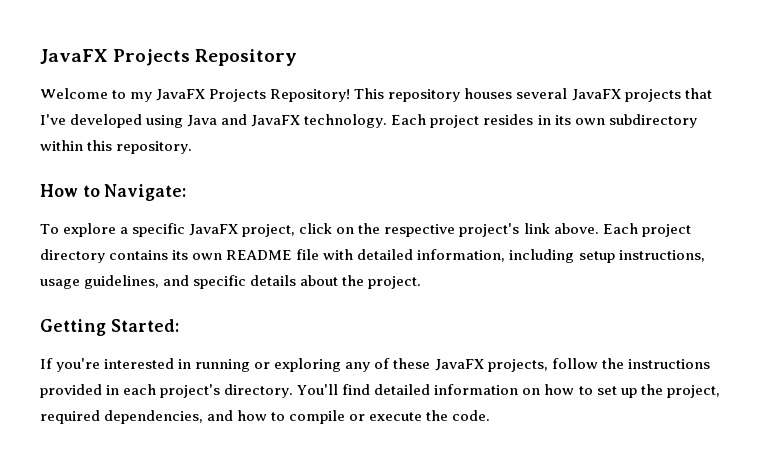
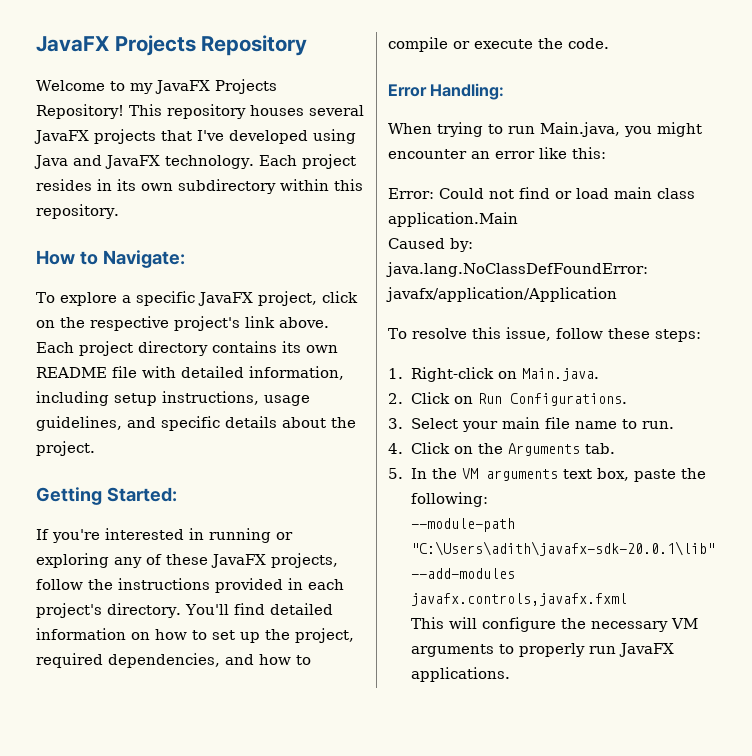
(491, 415) none -> [388,83,505,100] [388,122,702,137] [388,147,606,159] [388,187,695,199] [388,212,518,227] [388,238,473,252] [386,262,648,277] [386,287,617,302] [388,327,701,342] [388,367,599,382] [388,392,627,406] [388,417,674,432] [388,442,615,456] [388,468,706,482] [410,492,488,507] [410,518,515,532] [410,541,715,556] [410,568,515,579] [410,593,627,606] [410,617,698,632] [410,643,674,657] [410,667,510,682] // Error Handling: // When trying to run Main.java, you might encounter an error like this: // Error: Could not find or load main class application.Main // Caused by: java.lang.NoClassDefFoundError: javafx/application/Application // To resolve this issue, follow these steps: // 1. Right-click on Main.java. // 2. Click on Run Configurations. // 3. Select your main file name to run. // 4. Click on the Arguments tab. // 5. In the VM arguments text box, paste the following: // --module-path "C:\Users\adith\javafx-sdk-20.0.1\lib" --add-modules javafx.controls,javafx.fxml // This will configure the necessary VM arguments to properly run JavaFX applications.

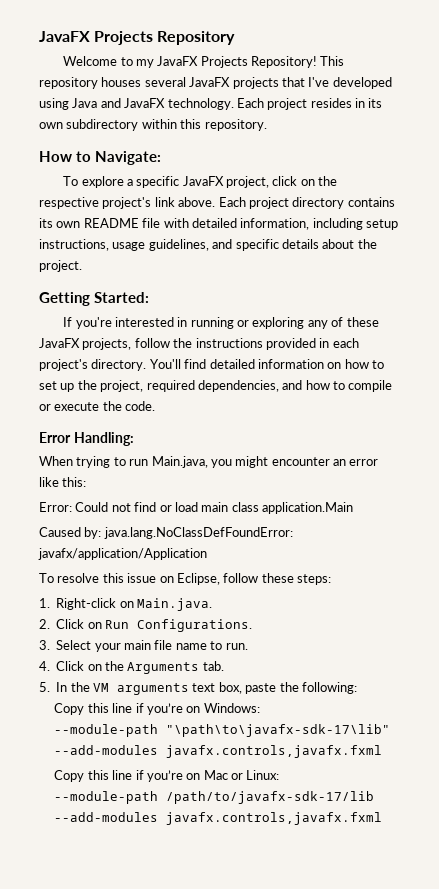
[505,327,551,341] issue, -> [127,573,220,585] issue on Eclipse,
[410,518,515,532] [410,541,715,556] // --module-path "C:\Users\adith\javafx-sdk-20.0.1\lib" -> [54,703,260,715] [54,724,391,737] // Copy this line if you’re on Windows: // --module-path "\path\to\javafx-sdk-17\lib"
[410,617,698,632] [410,643,674,657] [410,667,510,682] This will configure the necessary VM arguments to properly run JavaFX applications. -> [54,770,280,782] [54,791,375,804] [54,812,383,825] Copy this line if you’re on Mac or Linux: // --module-path /path/to/javafx-sdk-17/lib --add-modules javafx.controls,javafx.fxml

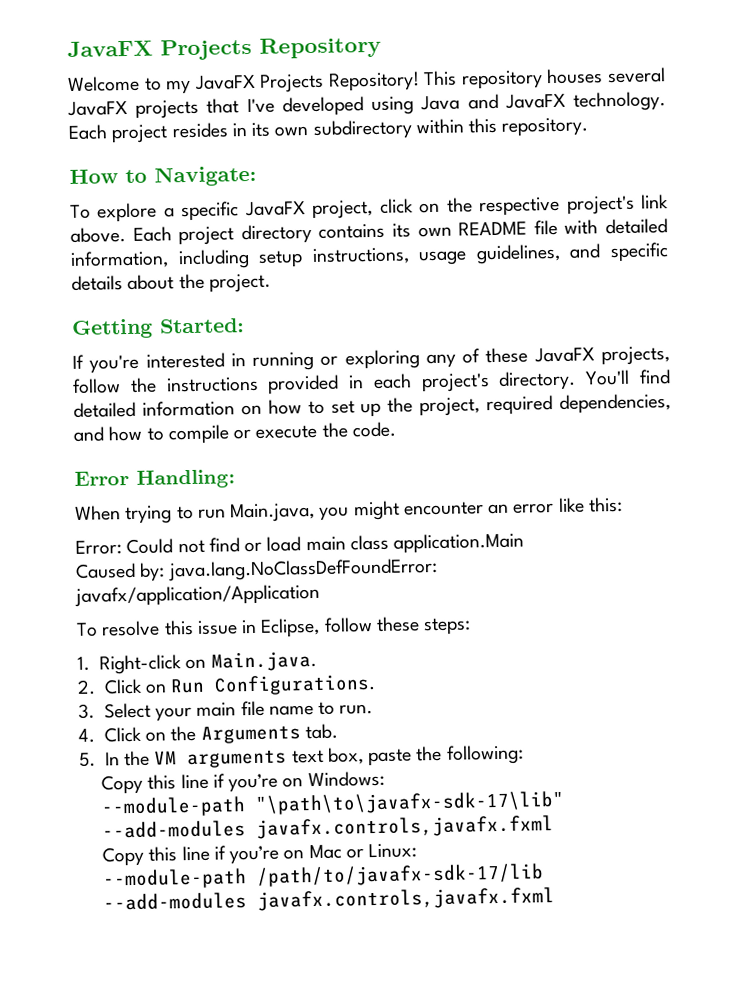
[159,576,174,583] on -> [241,619,258,634] in

